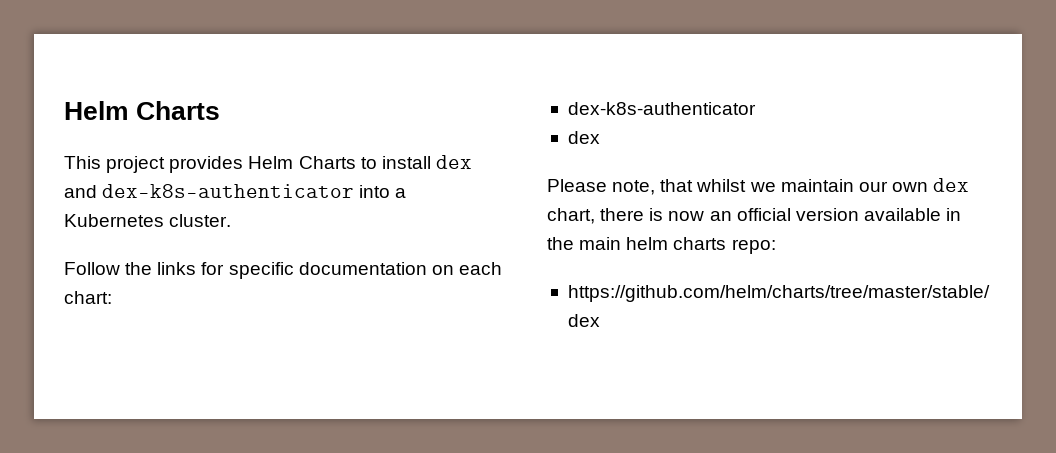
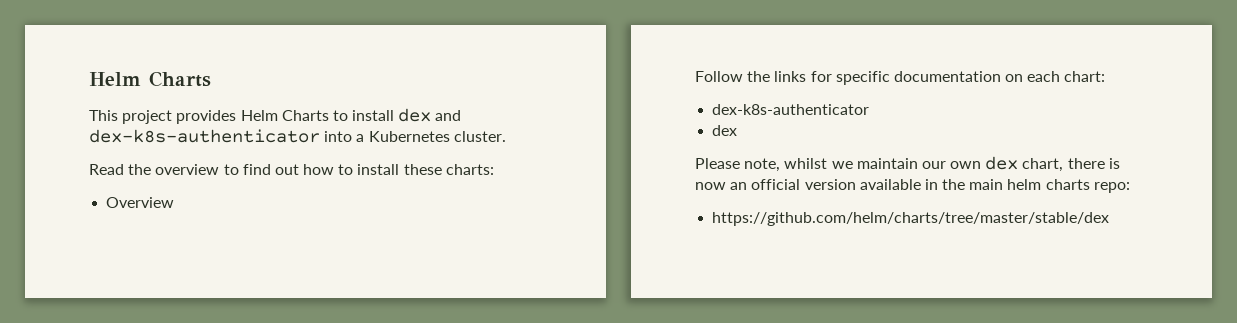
(232, 220) none -> [89,164,494,175] [106,197,175,208] // Read the overview to find out how to install these charts: // Overview
[660,179,694,192] that -> (781, 165) none

